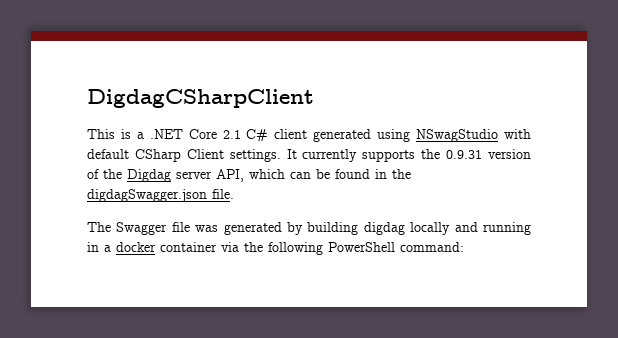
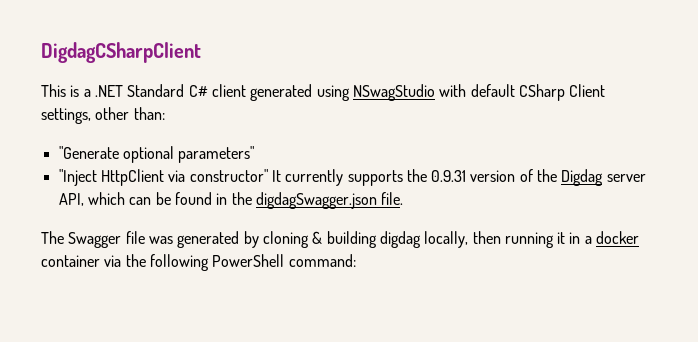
[188,129,241,139] Core 2.1 -> [127,84,185,97] Standard
[229,149,281,162] settings. -> [41,107,165,124] [58,146,255,163] [58,169,268,186] settings, other than: // "Generate optional parameters" // "Inject HttpClient via constructor"
[307,222,531,235] building digdag locally and running -> [262,231,566,248] cloning & building digdag locally, then running it

